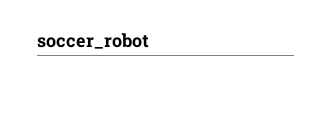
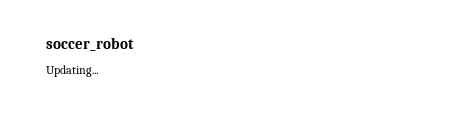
(149, 41) none -> [46,65,98,77] // Updating...

